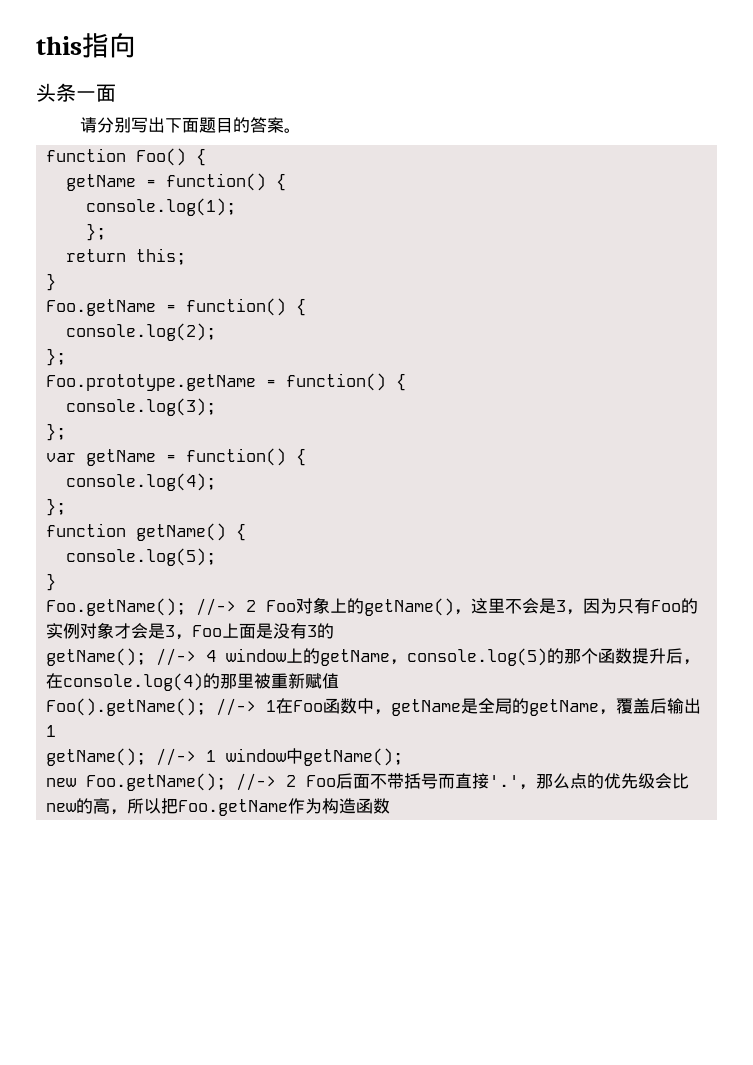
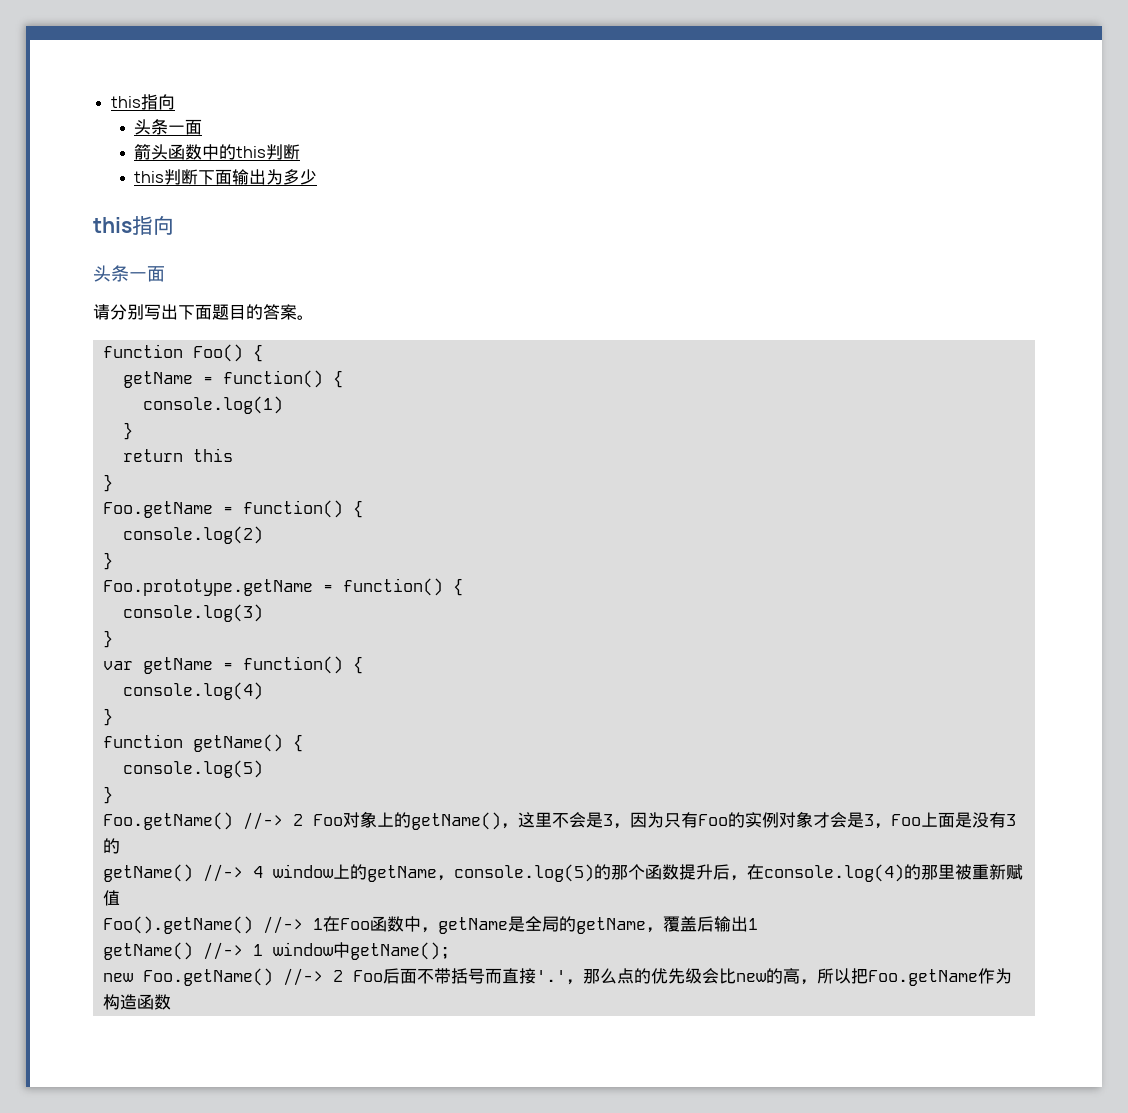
[36,33,136,58] [36,83,116,102] this指向 // 头条一面 -> [111,94,176,110] [134,119,203,135] [134,144,301,160] [134,169,318,185] [93,215,174,235] [93,265,165,282] this指向 // 头条一面 // 箭头函数中的this判断 // this判断下面输出为多少 // this指向 // 头条一面
[86,198,237,216] [86,223,107,241] console.log(1); // }; -> [142,396,283,414] [122,422,133,440] console.log(1) // }
[136,248,187,265] this; -> [192,448,233,462] this
[66,323,217,341] [46,348,67,366] console.log(2); // }; -> [122,526,263,544] [102,552,113,570] console.log(2) // }
[66,398,217,416] [46,423,67,441] console.log(3); // }; -> [122,604,263,622] [102,630,113,648] console.log(3) // }
[66,473,217,491] [46,498,67,516] console.log(4); // }; -> [122,682,263,700] [102,708,113,726] console.log(4) // }
[66,548,217,566] [46,573,57,591] [46,598,187,616] console.log(5); // } // Foo.getName(); -> [122,760,263,778] [102,786,113,804] [102,812,233,830] console.log(5) // } // Foo.getName()
[46,648,147,666] getName(); -> [102,864,193,882] getName()
[46,698,207,716] Foo().getName(); -> [102,916,253,934] Foo().getName()
[46,748,147,766] getName(); -> [102,942,193,960] getName()
[86,773,227,791] Foo.getName(); -> [142,968,273,986] Foo.getName()

